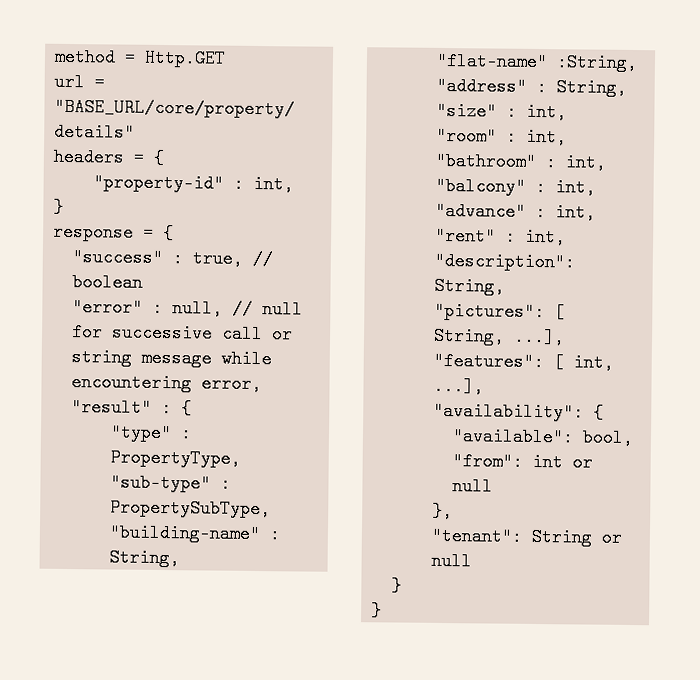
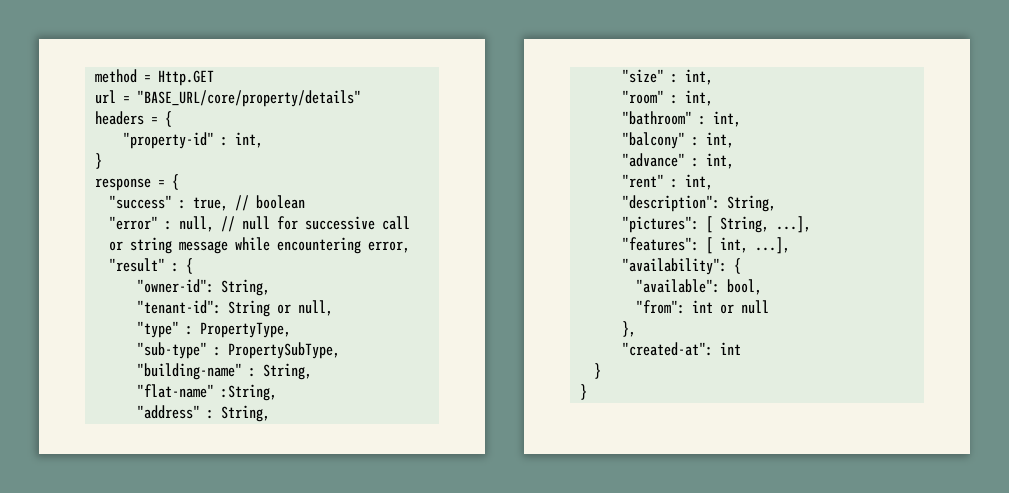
(192, 408) none -> [136,279,270,296] [136,300,333,317] // "owner-id": String, // "tenant-id": String or null,
[430,526,623,547] [430,551,472,571] "tenant": String or null -> [621,342,741,356] "created-at": int

